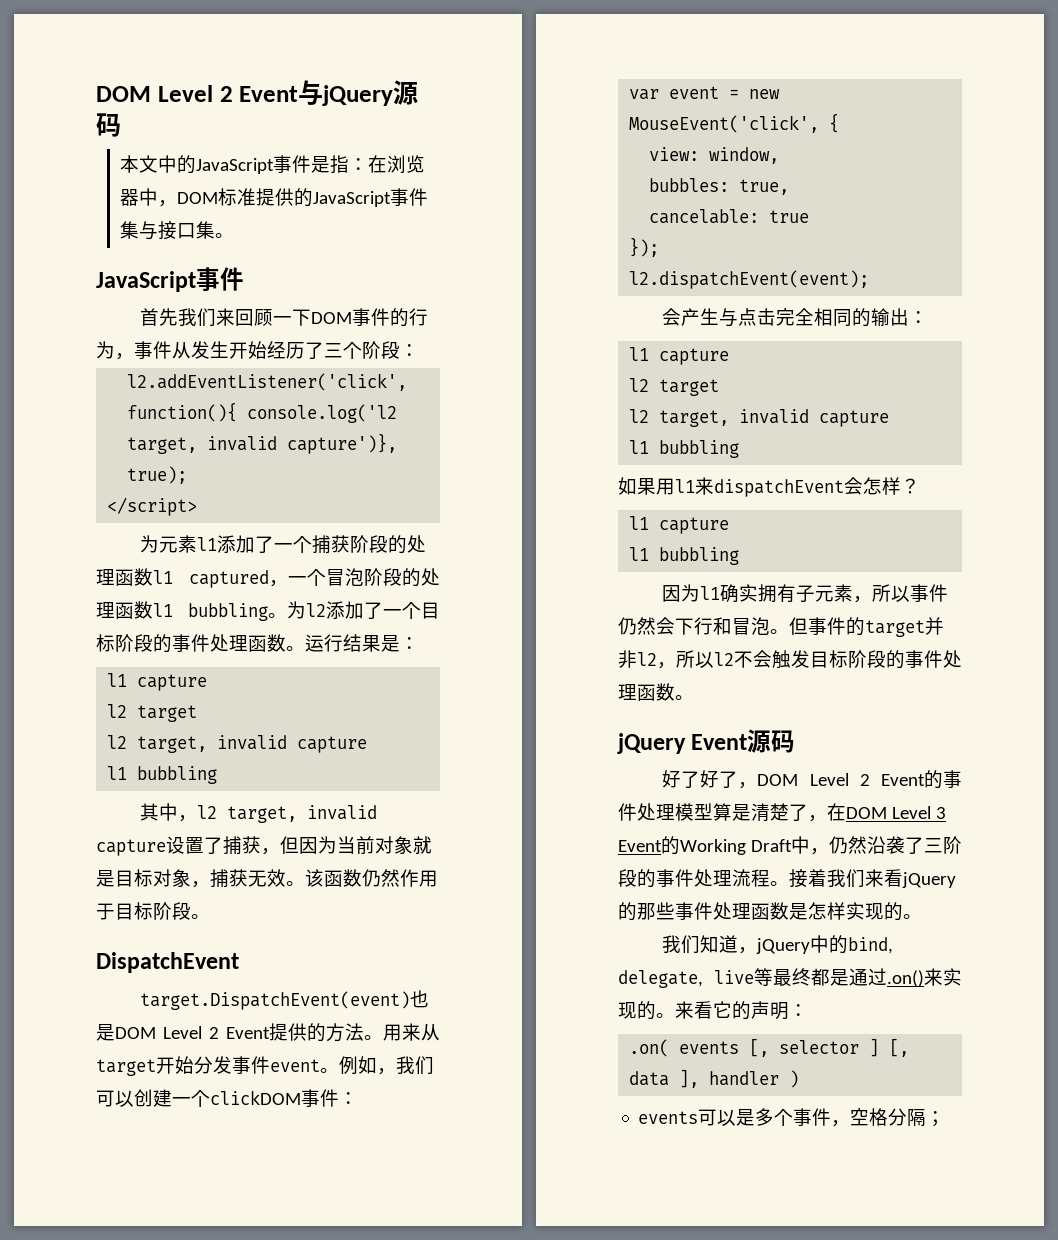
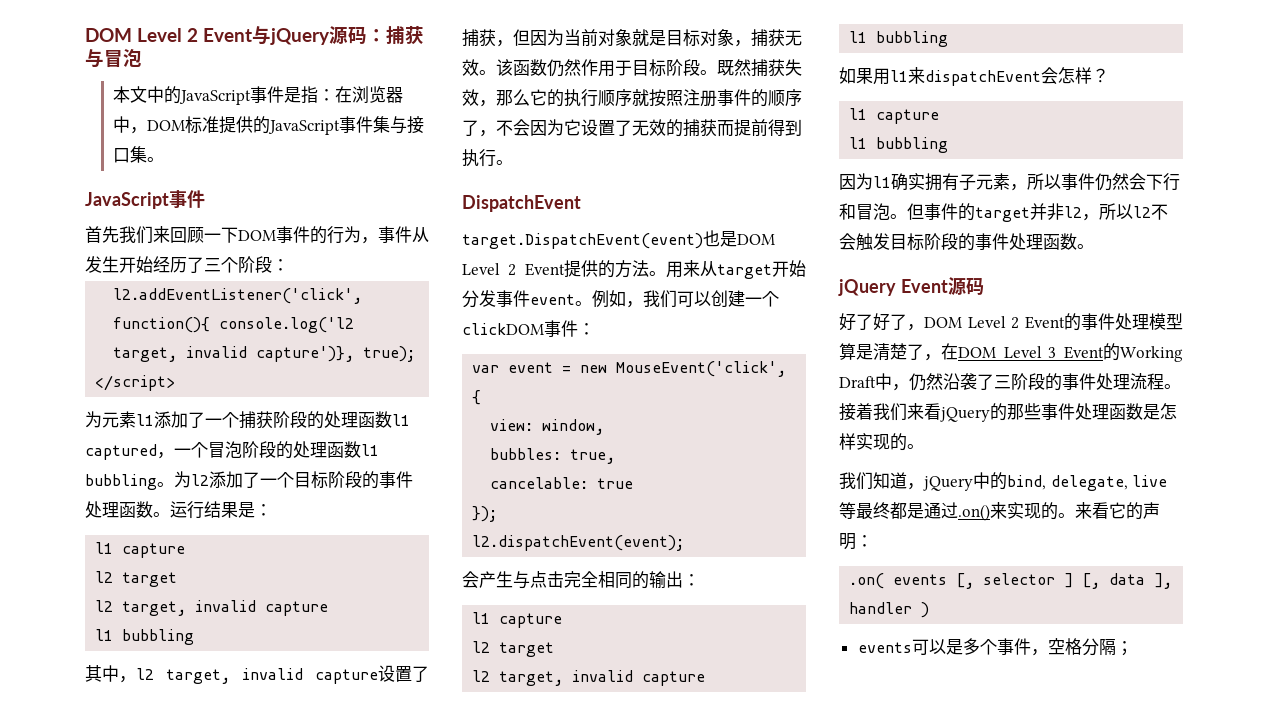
(121, 125) none -> [367,25,424,45] [85,49,142,68] ：捕获与冒泡
(210, 916) none -> [717,59,802,77] [462,89,802,107] [462,119,802,137] [462,149,513,167] 既然捕获失效，那么它的执行顺序就按照注册事件的顺序了，不会因为它设置了无效的捕获而提前得到执行。

